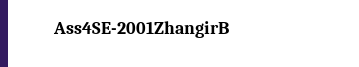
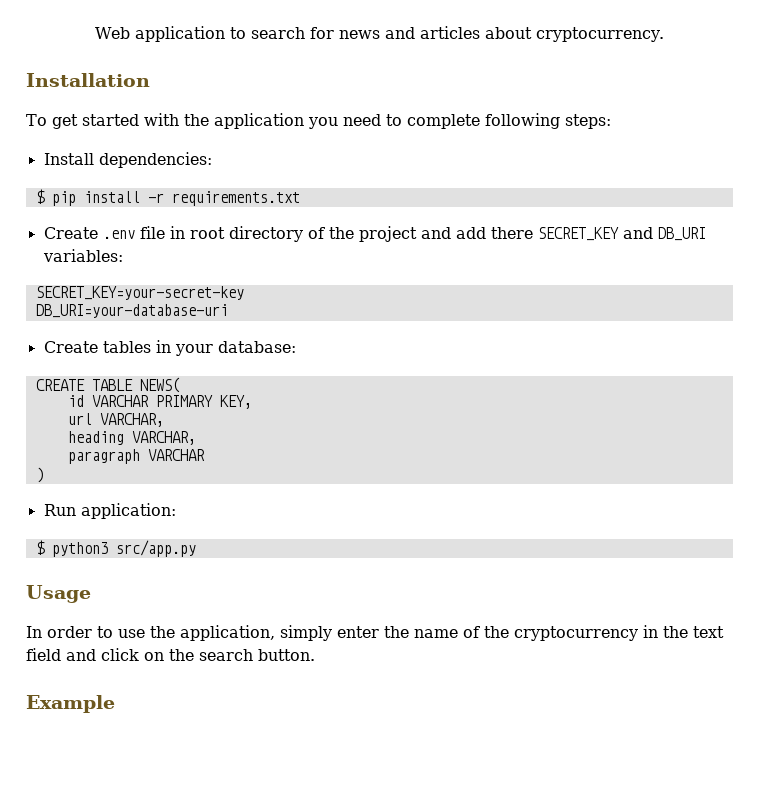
[53,21,229,38] Ass4SE-2001ZhangirB -> [94,26,665,42] [26,73,150,87] [26,113,611,129] [43,152,212,168] [35,189,300,206] [43,226,706,242] [42,249,123,262] [35,286,244,300] [35,304,228,318] [43,340,296,356] [35,377,180,393] [67,395,252,409] [67,413,164,427] [67,431,196,445] [67,449,205,464] [35,467,44,483] [43,503,176,519] [35,540,196,557] [26,585,91,603] [26,625,724,641] [26,648,315,661] [26,695,115,713] Web application to search for news and articles about cryptocurrency. // Installation // To get started with the application you need to complete following steps: // Install dependencies: // $ pip install -r requirements.txt // Create .env file in root directory of the project and add there SECRET_KEY and DB_URI variables: // SECRET_KEY=your-secret-key // DB_URI=your-database-uri // Create tables in your database: // CREATE TABLE NEWS( // id VARCHAR PRIMARY KEY, // url VARCHAR, // heading VARCHAR, // paragraph VARCHAR // ) // Run application: // $ python3 src/app.py // Usage // In order to use the application, simply enter the name of the cryptocurrency in the text field and click on the search button. // Example

